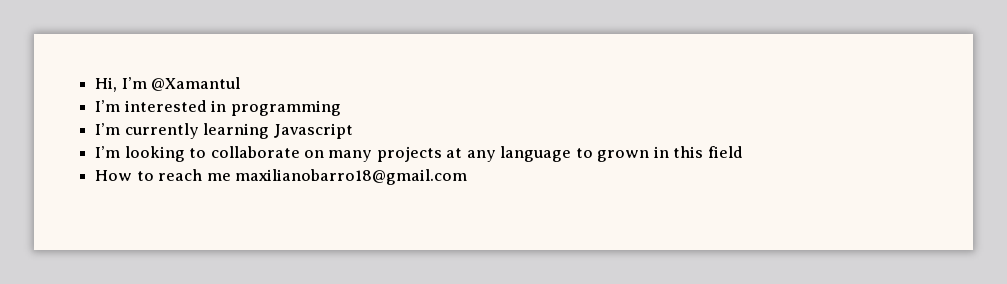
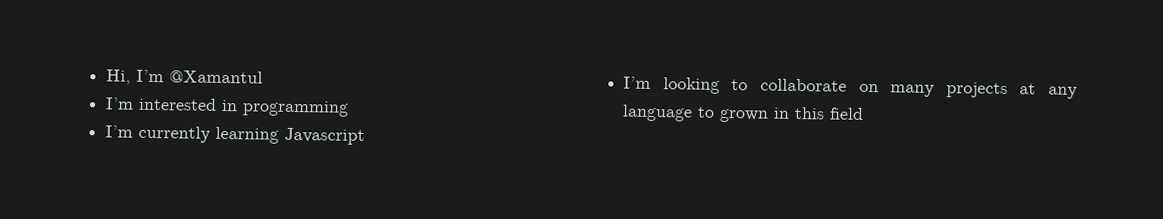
[95,169,467,185] // How to reach me maxilianobarro18@gmail.com -> (865, 113) none

